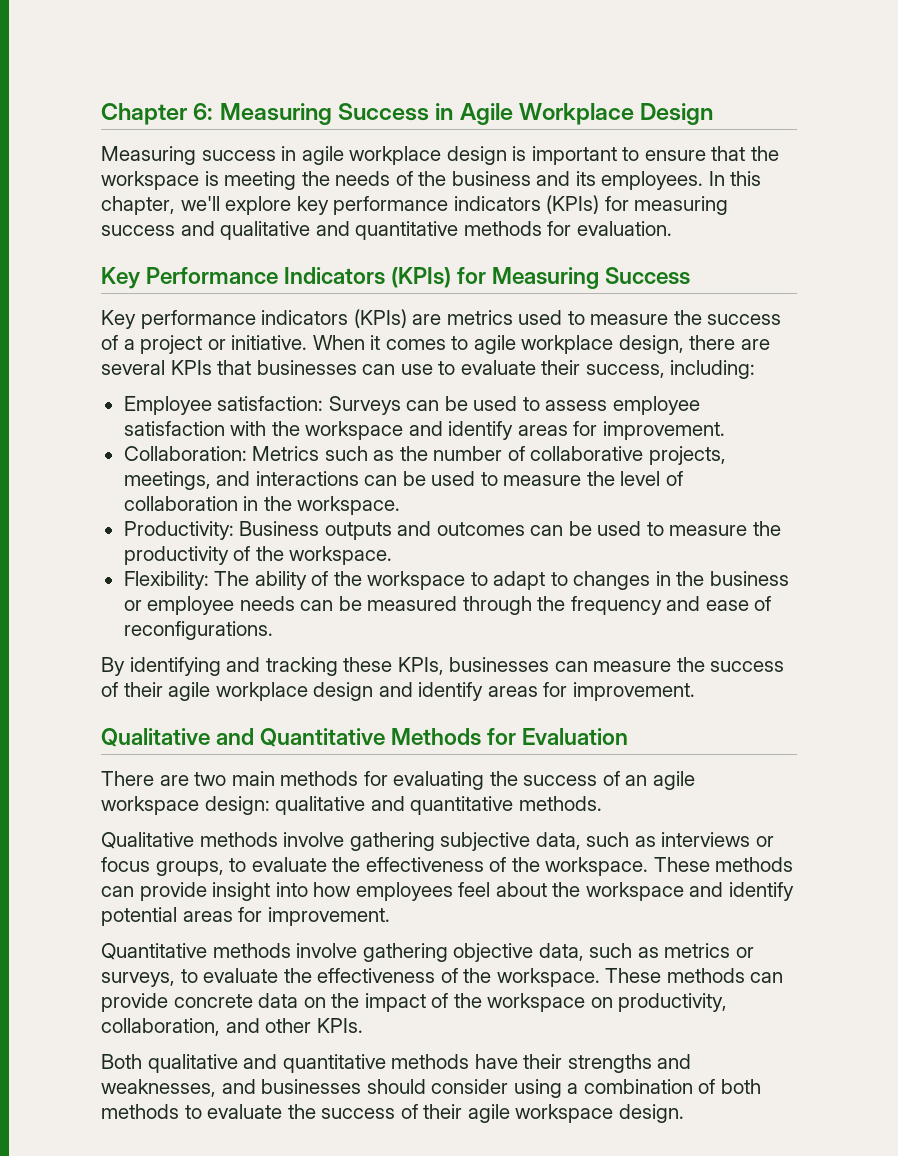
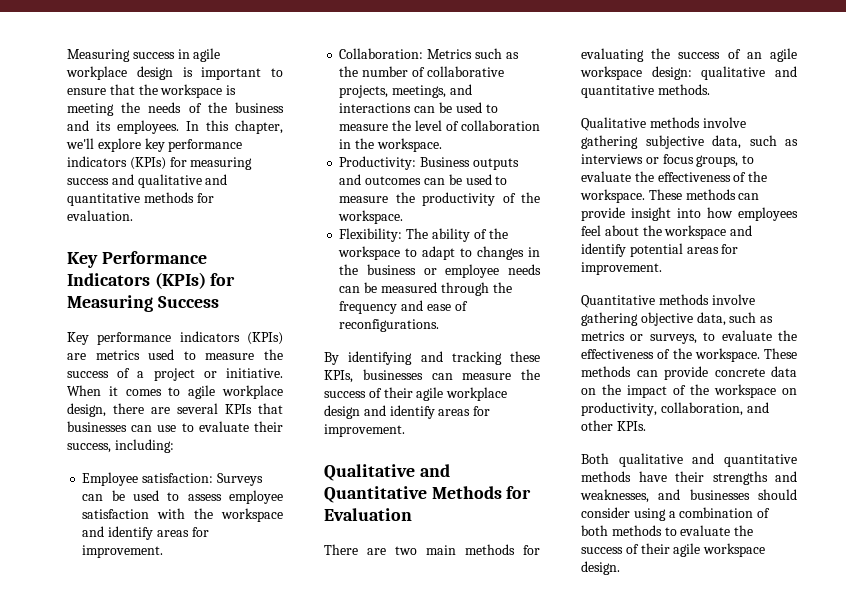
[101,103,714,125] Chapter 6: Measuring Success in Agile Workplace Design // -> (67, 55) none

